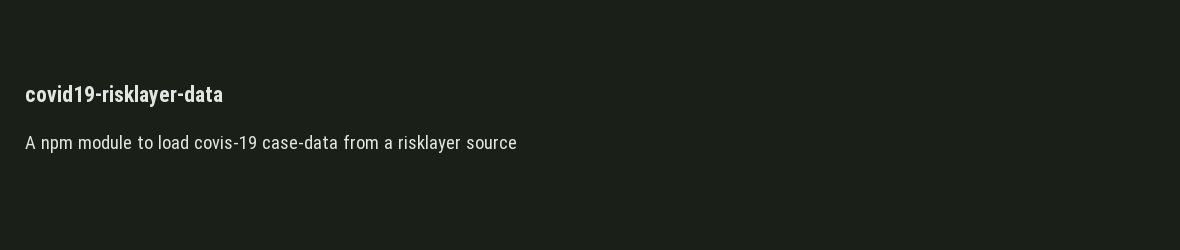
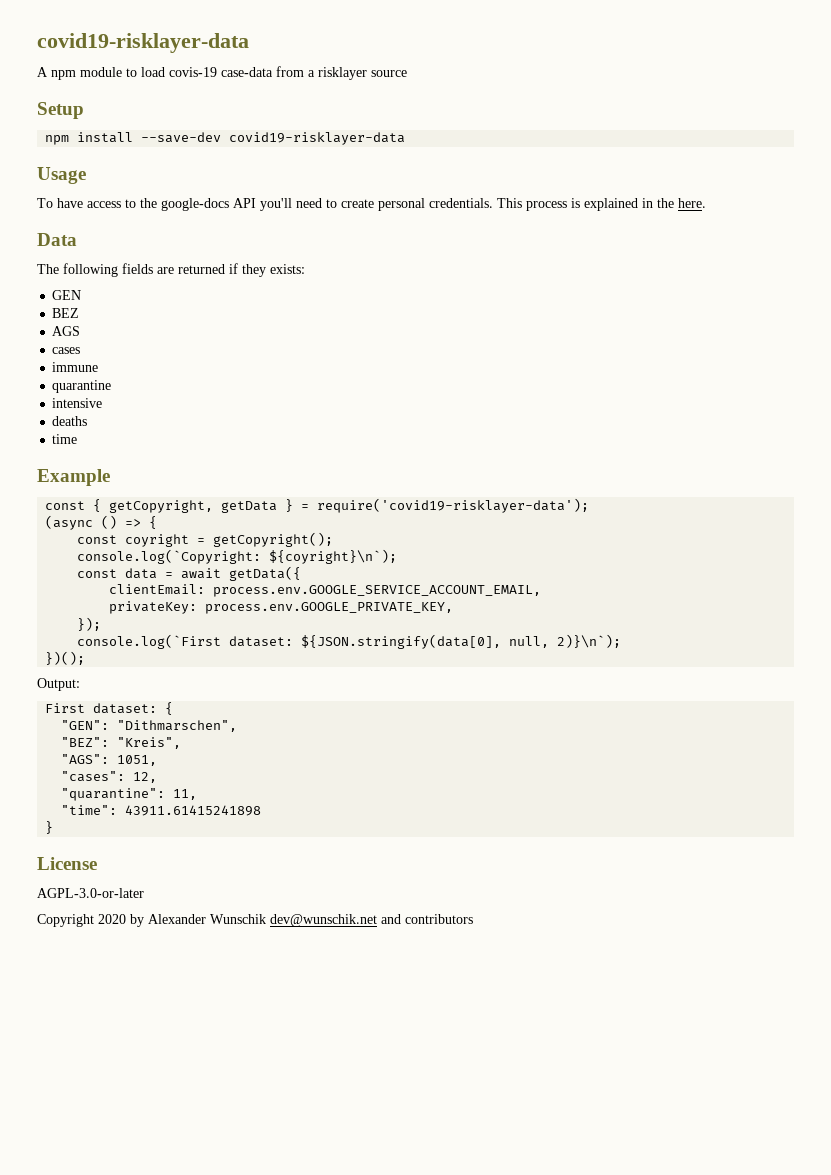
(517, 143) none -> [37,102,84,119] [45,132,406,145] [37,167,86,184] [37,198,706,211] [37,233,77,246] [37,263,305,277] [52,290,82,300] [52,308,80,318] [52,326,81,336] [52,347,81,354] [52,362,99,372] [52,380,112,393] [52,398,103,408] [52,416,88,426] [52,434,78,444] [37,469,110,486] [45,498,590,513] [45,515,158,530] [77,532,334,547] [77,549,398,564] [77,566,302,581] [109,584,542,597] [109,601,454,614] [77,617,102,631] [77,634,622,649] [45,651,86,665] [37,678,80,691] [45,702,174,715] [61,720,238,732] [61,737,182,749] [61,754,158,766] [61,771,158,783] [61,788,198,801] [61,805,262,816] [45,821,54,834] [37,857,97,870] [37,888,144,898] [37,914,473,927] // Setup // npm install --save-dev covid19-risklayer-data // Usage // To have access to the google-docs API you'll need to create personal credentials. This process is explained in the here. // Data // The following fields are returned if they exists: // GEN // BEZ // AGS // cases // immune // quarantine // intensive // deaths // time // Example // const { getCopyright, getData } = require('covid19-risklayer-data'); // (async () => { // const coyright = getCopyright(); // console.log(`Copyright: ${coyright}\n`); // const data = await getData({ // clientEmail: process.env.GOOGLE_SERVICE_ACCOUNT_EMAIL, // privateKey: process.env.GOOGLE_PRIVATE_KEY, // }); // console.log(`First dataset: ${JSON.stringify(data[0], null, 2)}\n`); // })(); // Output: // First dataset: { // "GEN": "Dithmarschen", // "BEZ": "Kreis", // "AGS": 1051, // "cases": 12, // "quarantine": 11, // "time": 43911.61415241898 // } // License // AGPL-3.0-or-later // Copyright 2020 by Alexander Wunschik dev@wunschik.net and contributors

